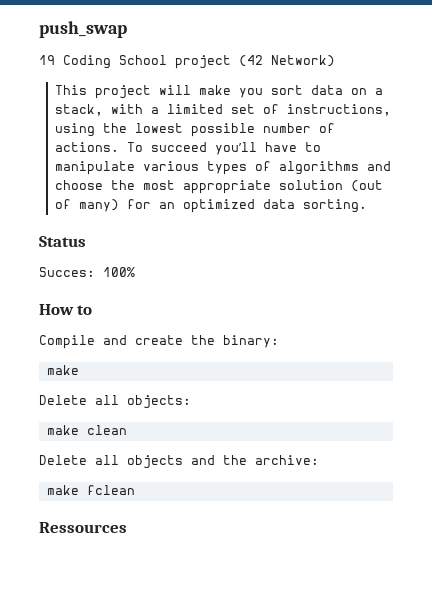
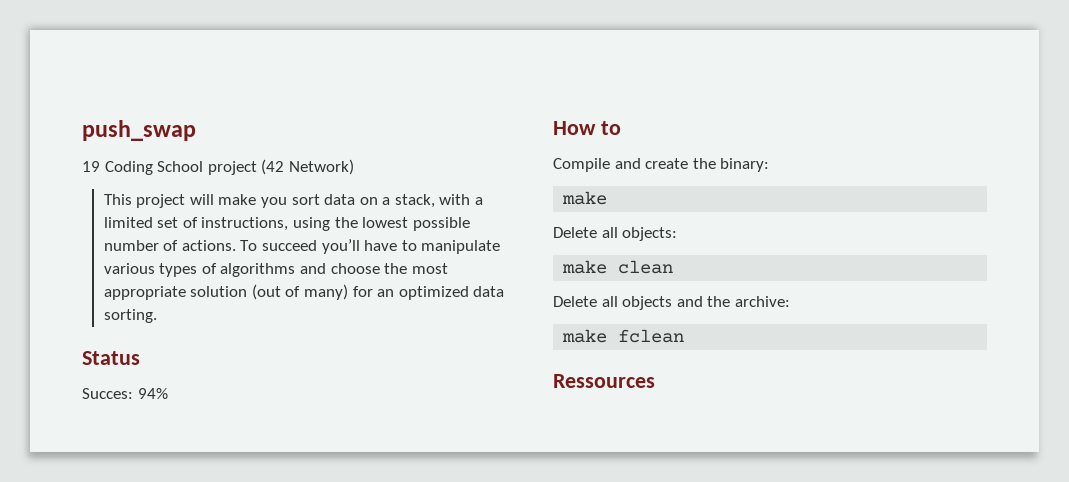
[103,267,135,277] 100% -> [137,388,168,399] 94%

